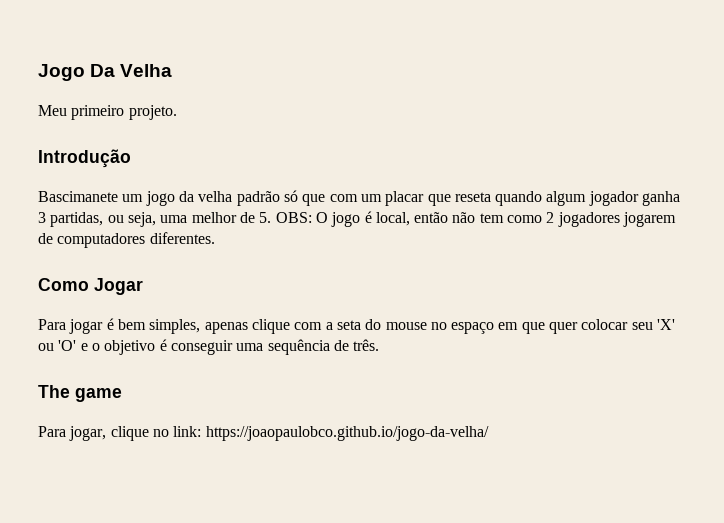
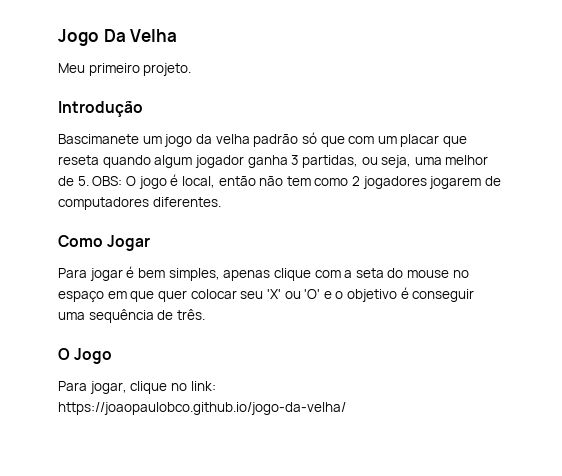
[38,385,122,402] The game -> [58,348,113,364] O Jogo

